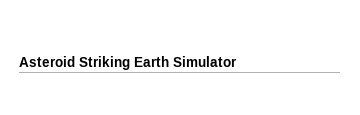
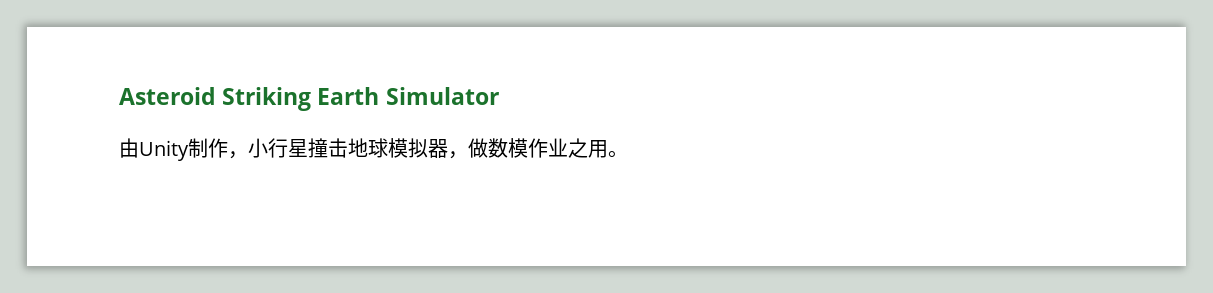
(237, 61) none -> [119,138,628,161] // 由Unity制作，小行星撞击地球模拟器，做数模作业之用。

